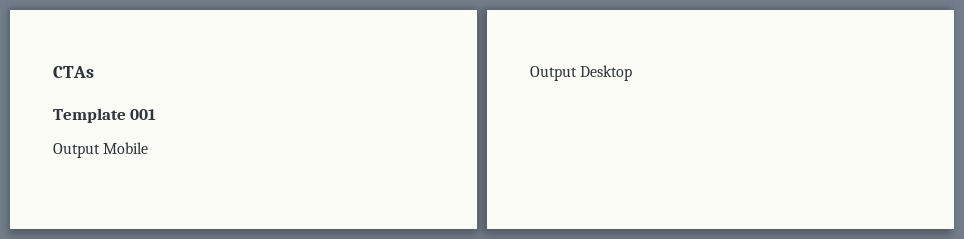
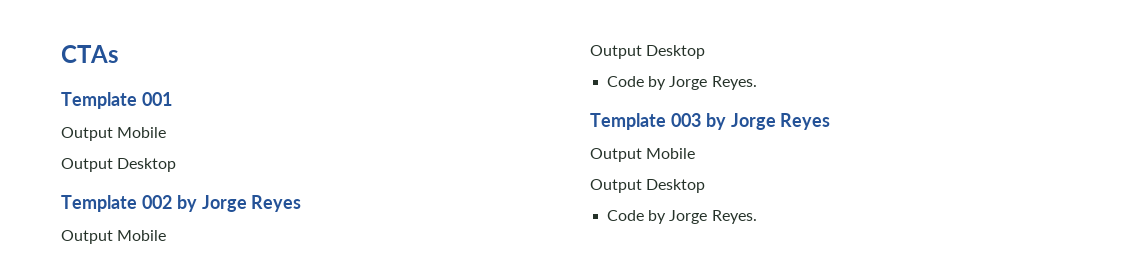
(633, 73) none -> [61,195,302,212] [61,230,167,244] [590,45,706,59] [607,76,757,90] [590,113,831,130] [590,148,696,162] [590,179,706,193] [607,210,757,224] // Template 002 by Jorge Reyes // Output Mobile // Output Desktop // Code by Jorge Reyes. // Template 003 by Jorge Reyes // Output Mobile // Output Desktop // Code by Jorge Reyes.

